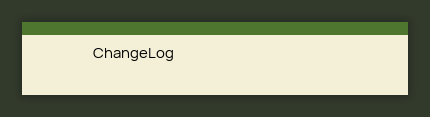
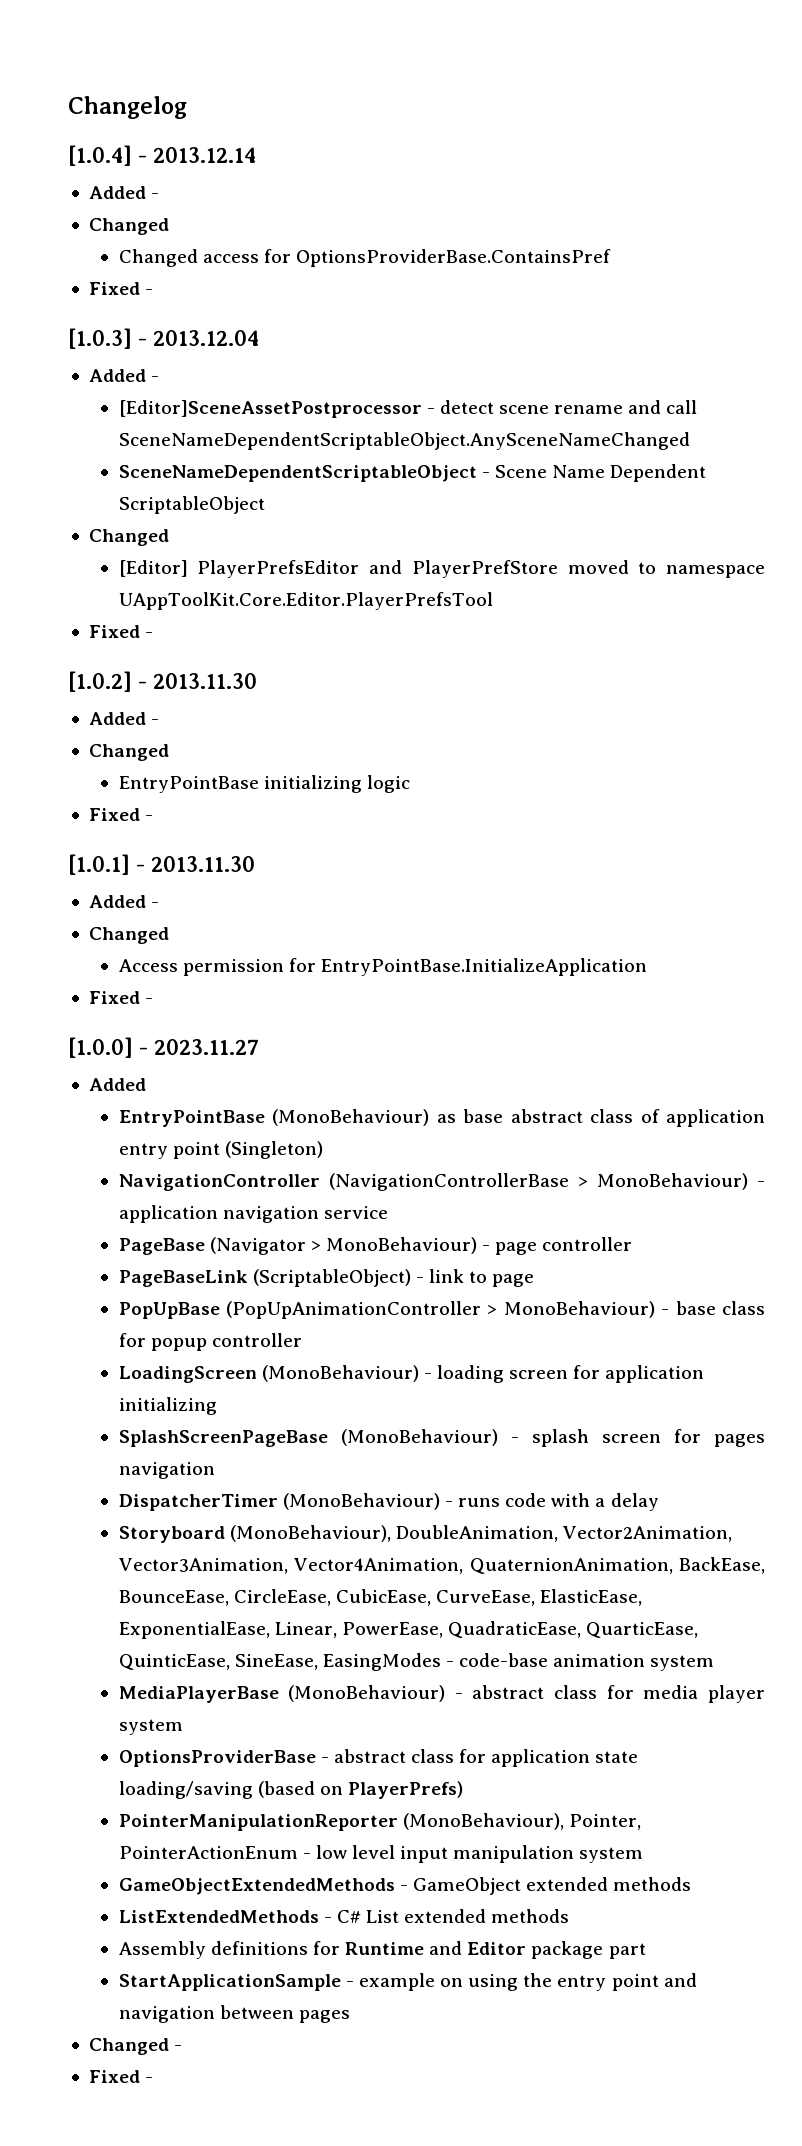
[93,48,174,61] ChangeLog -> [68,96,187,119] [68,145,256,166] [88,186,160,199] [88,218,169,235] [118,249,611,267] [88,282,154,295] [68,328,259,349] [88,369,160,382] [118,400,698,418] [118,432,690,450] [118,464,707,482] [118,496,265,514] [88,529,169,546] [118,560,766,578] [118,592,493,610] [88,625,154,638] [68,671,257,692] [88,712,160,725] [88,744,169,761] [118,775,410,793] [88,808,154,821] [68,854,255,875] [88,895,160,908] [88,927,169,944] [118,958,647,976] [88,991,154,1004] [68,1037,259,1058] [88,1078,146,1091] [118,1109,766,1127] [118,1141,323,1159] [118,1173,765,1191] [118,1205,388,1223] [118,1237,633,1255] [118,1269,535,1287] [118,1301,765,1319] [118,1333,302,1351] [118,1365,705,1383] [118,1397,217,1415] [118,1429,766,1447] [118,1462,215,1479] [118,1493,659,1511] [118,1525,732,1543] [118,1557,765,1574] [118,1589,643,1606] [118,1621,699,1639] [118,1653,715,1671] [118,1685,766,1703] [118,1719,183,1735] [118,1749,639,1767] [118,1781,463,1799] [118,1813,641,1831] [118,1845,644,1863] [118,1877,692,1895] [118,1909,570,1923] [118,1941,646,1959] [118,1973,697,1991] [118,2005,350,2023] [88,2038,183,2055] [88,2070,154,2083] Changelog // [1.0.4] - 2013.12.14 // Added - // Changed // Changed access for OptionsProviderBase.ContainsPref // Fixed - // [1.0.3] - 2013.12.04 // Added - // [Editor]SceneAssetPostprocessor - detect scene rename and call SceneNameDependentScriptableObject.AnySceneNameChanged // SceneNameDependentScriptableObject - Scene Name Dependent ScriptableObject // Changed // [Editor] PlayerPrefsEditor and PlayerPrefStore moved to namespace UAppToolKit.Core.Editor.PlayerPrefsTool // Fixed - // [1.0.2] - 2013.11.30 // Added - // Changed // EntryPointBase initializing logic // Fixed - // [1.0.1] - 2013.11.30 // Added - // Changed // Access permission for EntryPointBase.InitializeApplication // Fixed - // [1.0.0] - 2023.11.27 // Added // EntryPointBase (MonoBehaviour) as base abstract class of application entry point (Singleton) // NavigationController (NavigationControllerBase > MonoBehaviour) - application navigation service // PageBase (Navigator > MonoBehaviour) - page controller // PageBaseLink (ScriptableObject) - link to page // PopUpBase (PopUpAnimationController > MonoBehaviour) - base class for popup controller // LoadingScreen (MonoBehaviour) - loading screen for application initializing // SplashScreenPageBase (MonoBehaviour) - splash screen for pages navigation // DispatcherTimer (MonoBehaviour) - runs code with a delay // Storyboard (MonoBehaviour), DoubleAnimation, Vector2Animation, Vector3Animation, Vector4Animation, QuaternionAnimation, BackEase, BounceEase, CircleEase, CubicEase, CurveEase, ElasticEase, ExponentialEase, Linear, PowerEase, QuadraticEase, QuarticEase, QuinticEase, SineEase, EasingModes - code-base animation system // MediaPlayerBase (MonoBehaviour) - abstract class for media player system // OptionsProviderBase - abstract class for application state loading/saving (based on PlayerPrefs) // PointerManipulationReporter (MonoBehaviour), Pointer, PointerActionEnum - low level input manipulation system // GameObjectExtendedMethods - GameObject extended methods // ListExtendedMethods - C# List extended methods // Assembly definitions for Runtime and Editor package part // StartApplicationSample - example on using the entry point and navigation between pages // Changed - // Fixed -

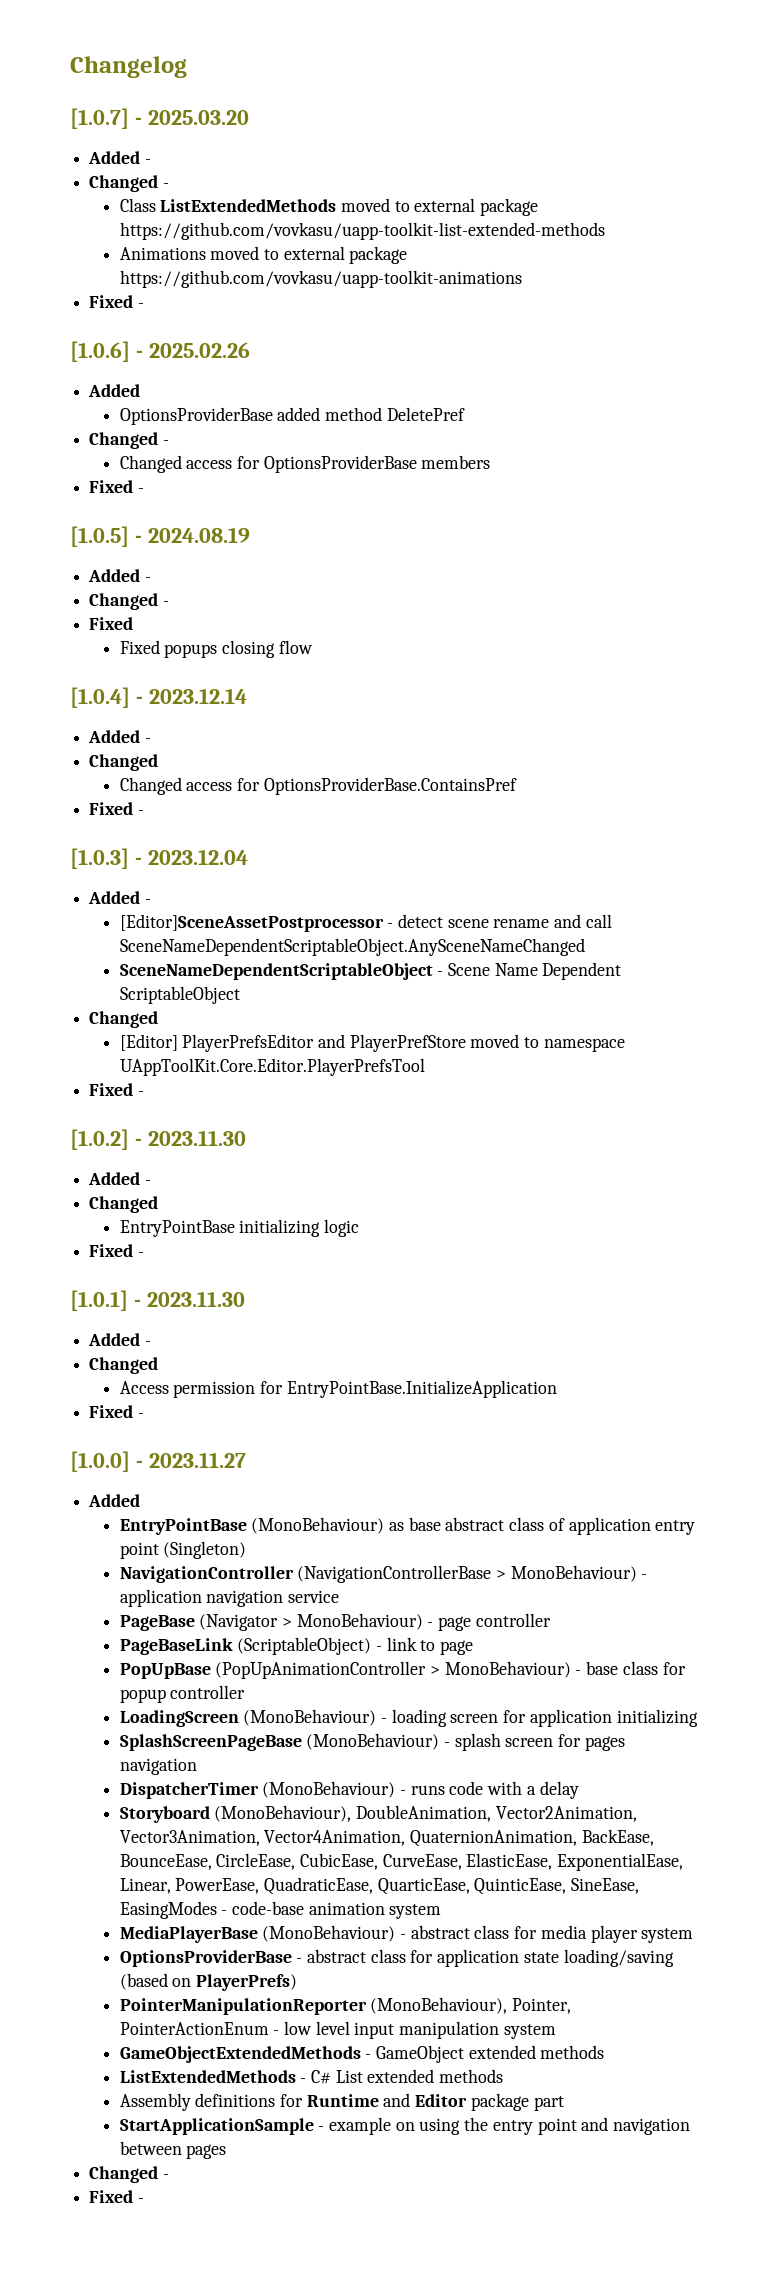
(187, 107) none -> [70,108,249,129] [88,151,151,164] [89,175,169,192] [119,198,539,216] [119,222,605,240] [119,246,408,264] [119,270,522,288] [89,295,144,308] [70,341,250,362] [88,384,141,397] [119,407,465,425] [89,432,169,449] [119,455,491,473] [89,480,144,493] [70,526,250,547] [88,569,151,582] [89,593,169,610] [89,617,134,630] [119,640,313,658] // [1.0.7] - 2025.03.20 // Added - // Changed - // Class ListExtendedMethods moved to external package https://github.com/vovkasu/uapp-toolkit-list-extended-methods // Animations moved to external package https://github.com/vovkasu/uapp-toolkit-animations // Fixed - // [1.0.6] - 2025.02.26 // Added // OptionsProviderBase added method DeletePref // Changed - // Changed access for OptionsProviderBase members // Fixed - // [1.0.5] - 2024.08.19 // Added - // Changed - // Fixed // Fixed popups closing flow
[153,147,256,163] 2013.12.14 -> [148,688,247,704] 2023.12.14
[153,330,259,346] 2013.12.04 -> [147,849,248,865] 2023.12.04
[153,673,257,689] 2013.11.30 -> [147,1130,246,1146] 2023.11.30
[151,856,255,872] 2013.11.30 -> [146,1291,245,1307] 2023.11.30

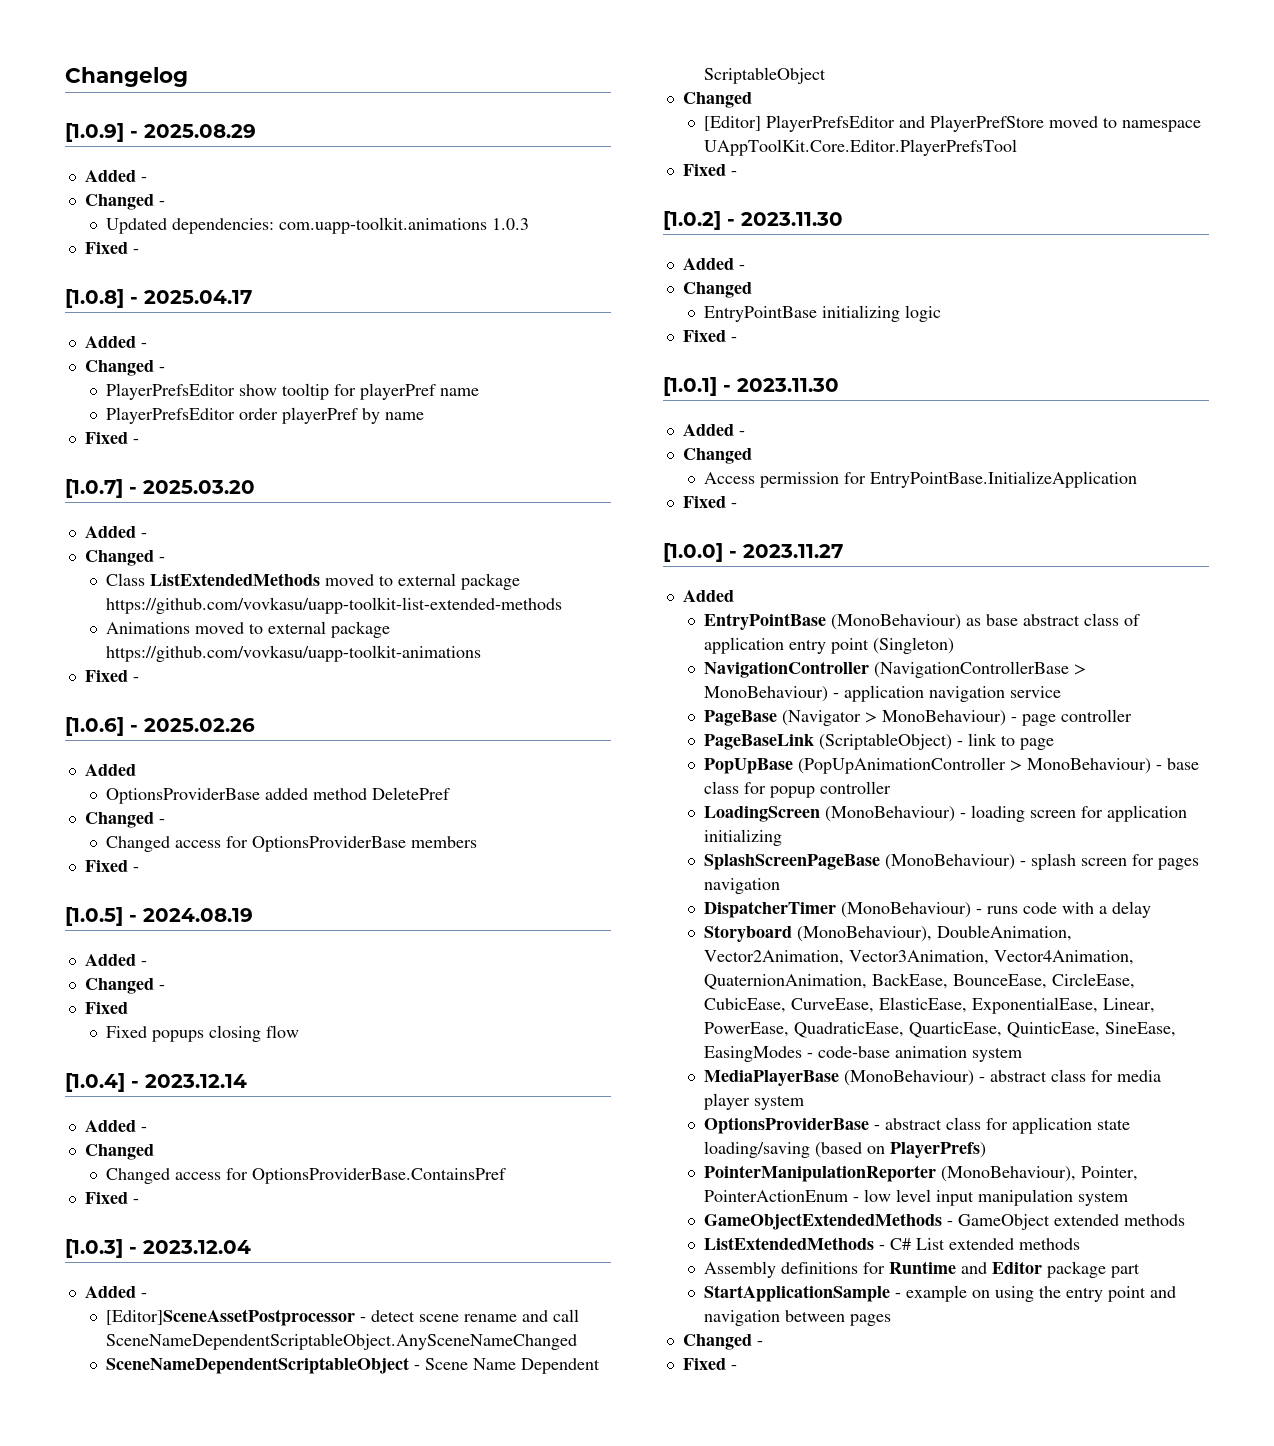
(187, 67) none -> [65,123,256,142] [84,170,147,182] [84,194,165,210] [106,217,530,234] [84,242,139,254] [65,289,252,308] [84,336,147,348] [84,360,165,376] [106,383,480,400] [106,407,425,424] [84,432,139,444] // [1.0.9] - 2025.08.29 // Added - // Changed - // Updated dependencies: com.uapp-toolkit.animations 1.0.3 // Fixed - // [1.0.8] - 2025.04.17 // Added - // Changed - // PlayerPrefsEditor show tooltip for playerPref name // PlayerPrefsEditor order playerPref by name // Fixed -

